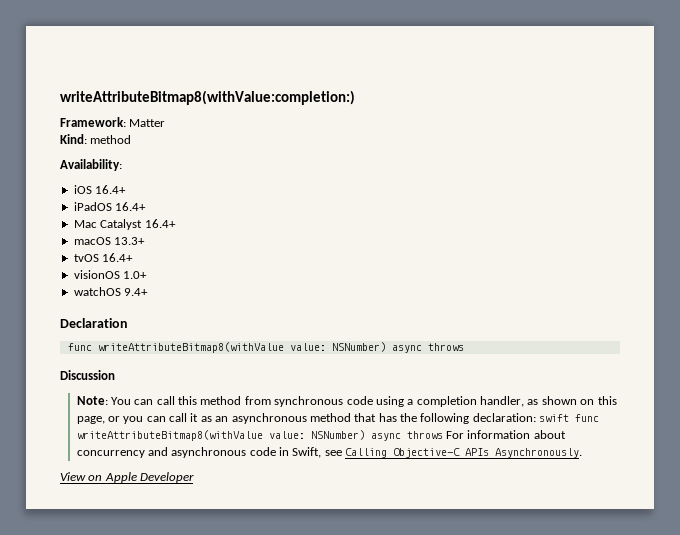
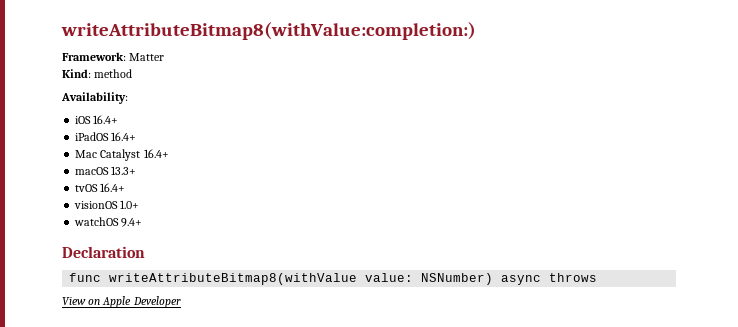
[60,370,115,380] [76,396,617,407] [76,413,600,424] [76,430,566,441] [76,447,583,458] // Discussion // Note: You can call this method from synchronous code using a completion handler, as shown on this page, or you can call it as an asynchronous method that has the following declaration: swift func writeAttributeBitmap8(withValue value: NSNumber) async throws For information about concurrency and asynchronous code in Swift, see Calling Objective-C APIs Asynchronously. -> (598, 277) none

